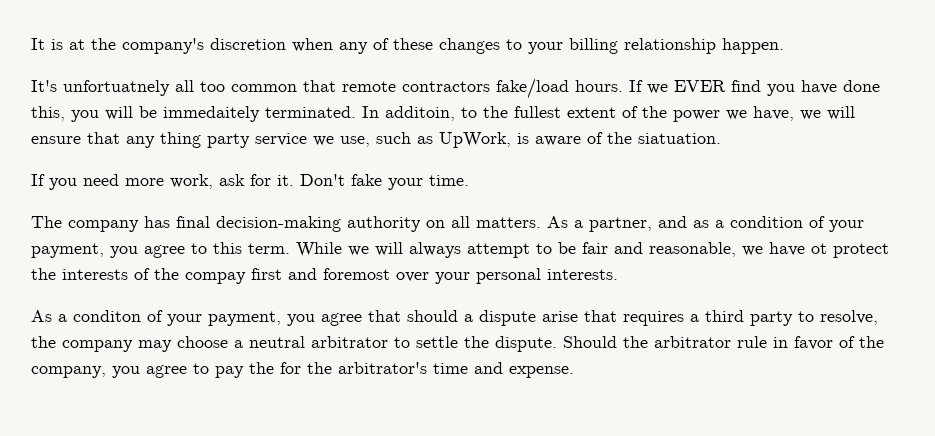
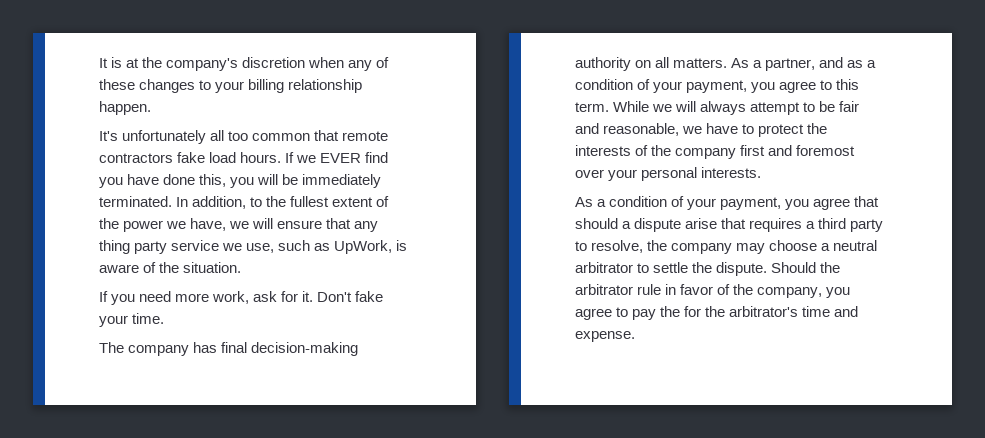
[63,80,170,96] unfortuatnely -> [122,130,207,144] unfortunately
[496,78,569,99] fake/load -> [177,152,237,163] fake load
[163,106,260,122] immedaitely -> [302,174,382,188] immediately
[385,106,455,121] additoin, -> [192,196,247,209] addition,
[638,133,721,144] siatuation. -> [183,262,242,273] situation.
[811,243,827,254] ot -> [742,124,755,134] to
[185,272,246,284] compay -> [675,148,737,159] company
[73,310,141,322] conditon -> [609,196,668,207] condition

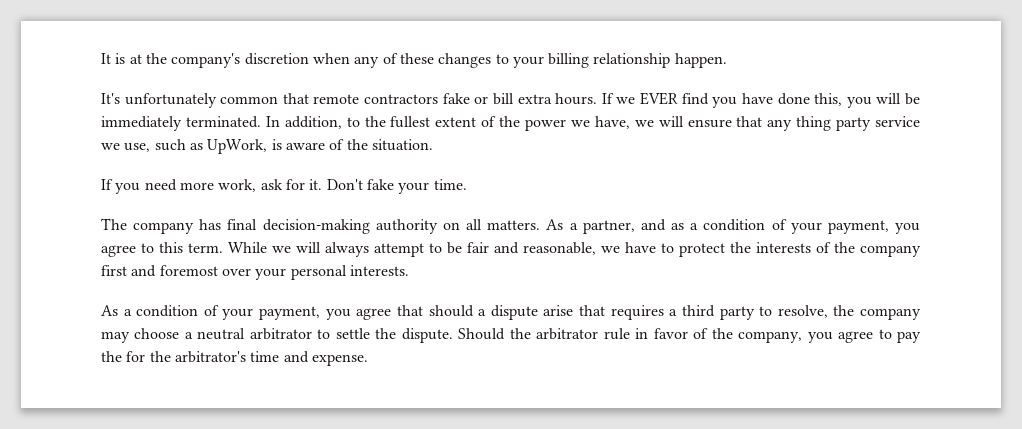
[210,130,249,141] all too -> (217, 100) none
[209,152,237,163] load -> [474,93,552,105] or bill extra

